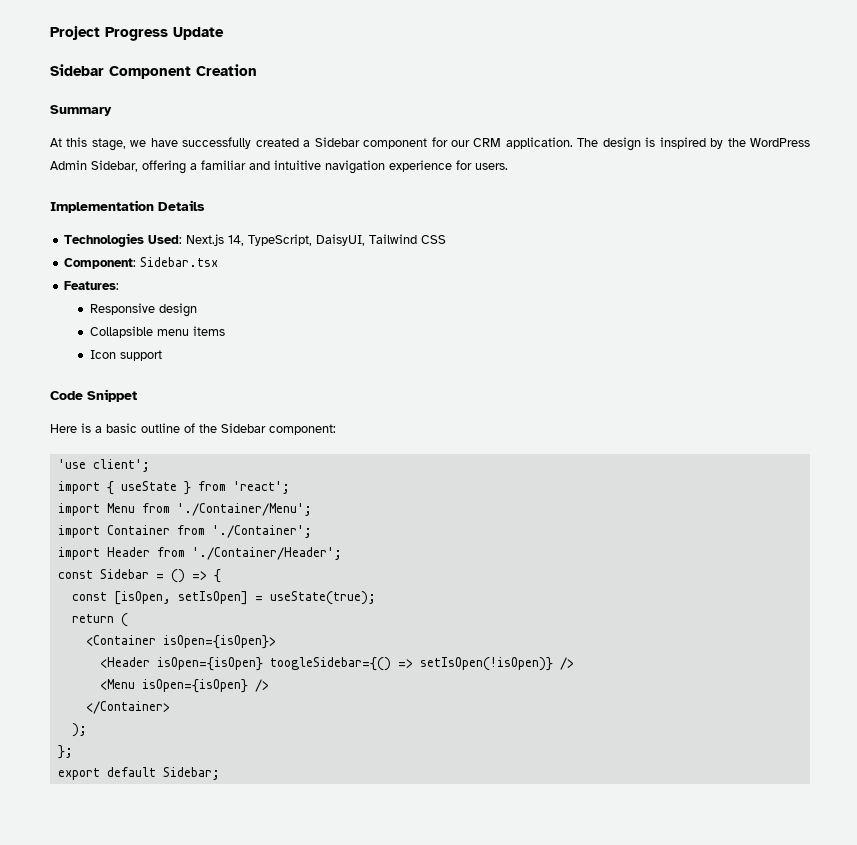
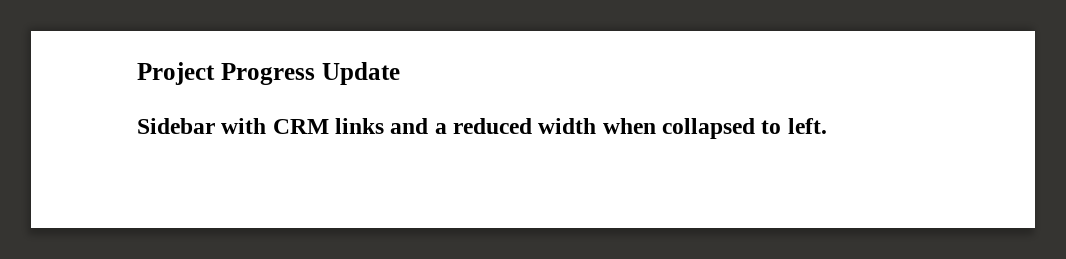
[109,64,257,79] [50,105,112,116] [50,137,811,151] [50,160,508,174] [50,200,205,213] [64,233,447,247] [64,257,219,269] [64,281,120,290] [89,303,197,317] [89,326,225,338] [89,350,162,361] [50,389,137,402] [50,423,336,435] [57,459,150,472] [57,481,290,495] [57,503,312,516] [57,525,312,538] [57,547,342,560] [57,569,221,583] [71,591,376,605] [71,613,128,627] [85,635,276,649] [99,657,574,671] [99,679,269,693] [85,701,170,714] [71,723,87,737] [57,745,73,759] [57,767,220,780] Component Creation // Summary // At this stage, we have successfully created a Sidebar component for our CRM application. The design is inspired by the WordPress Admin Sidebar, offering a familiar and intuitive navigation experience for users. // Implementation Details // Technologies Used: Next.js 14, TypeScript, DaisyUI, Tailwind CSS // Component: Sidebar.tsx // Features: // Responsive design // Collapsible menu items // Icon support // Code Snippet // Here is a basic outline of the Sidebar component: // 'use client'; // import { useState } from 'react'; // import Menu from './Container/Menu'; // import Container from './Container'; // import Header from './Container/Header'; // const Sidebar = () => { // const [isOpen, setIsOpen] = useState(true); // return ( // <Container isOpen={isOpen}> // <Header isOpen={isOpen} toogleSidebar={() => setIsOpen(!isOpen)} /> // <Menu isOpen={isOpen} /> // </Container> // ); // }; // export default Sidebar; -> [221,118,827,139] with CRM links and a reduced width when collapsed to left.

